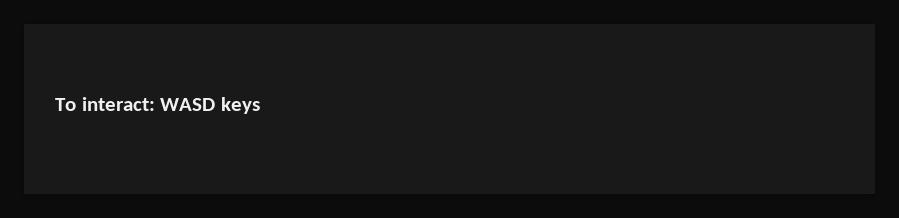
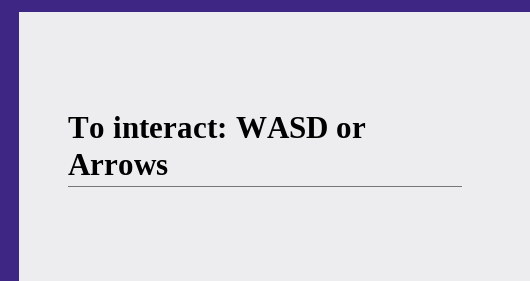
[220,97,260,114] keys -> [336,123,367,138] [68,154,168,175] or Arrows

